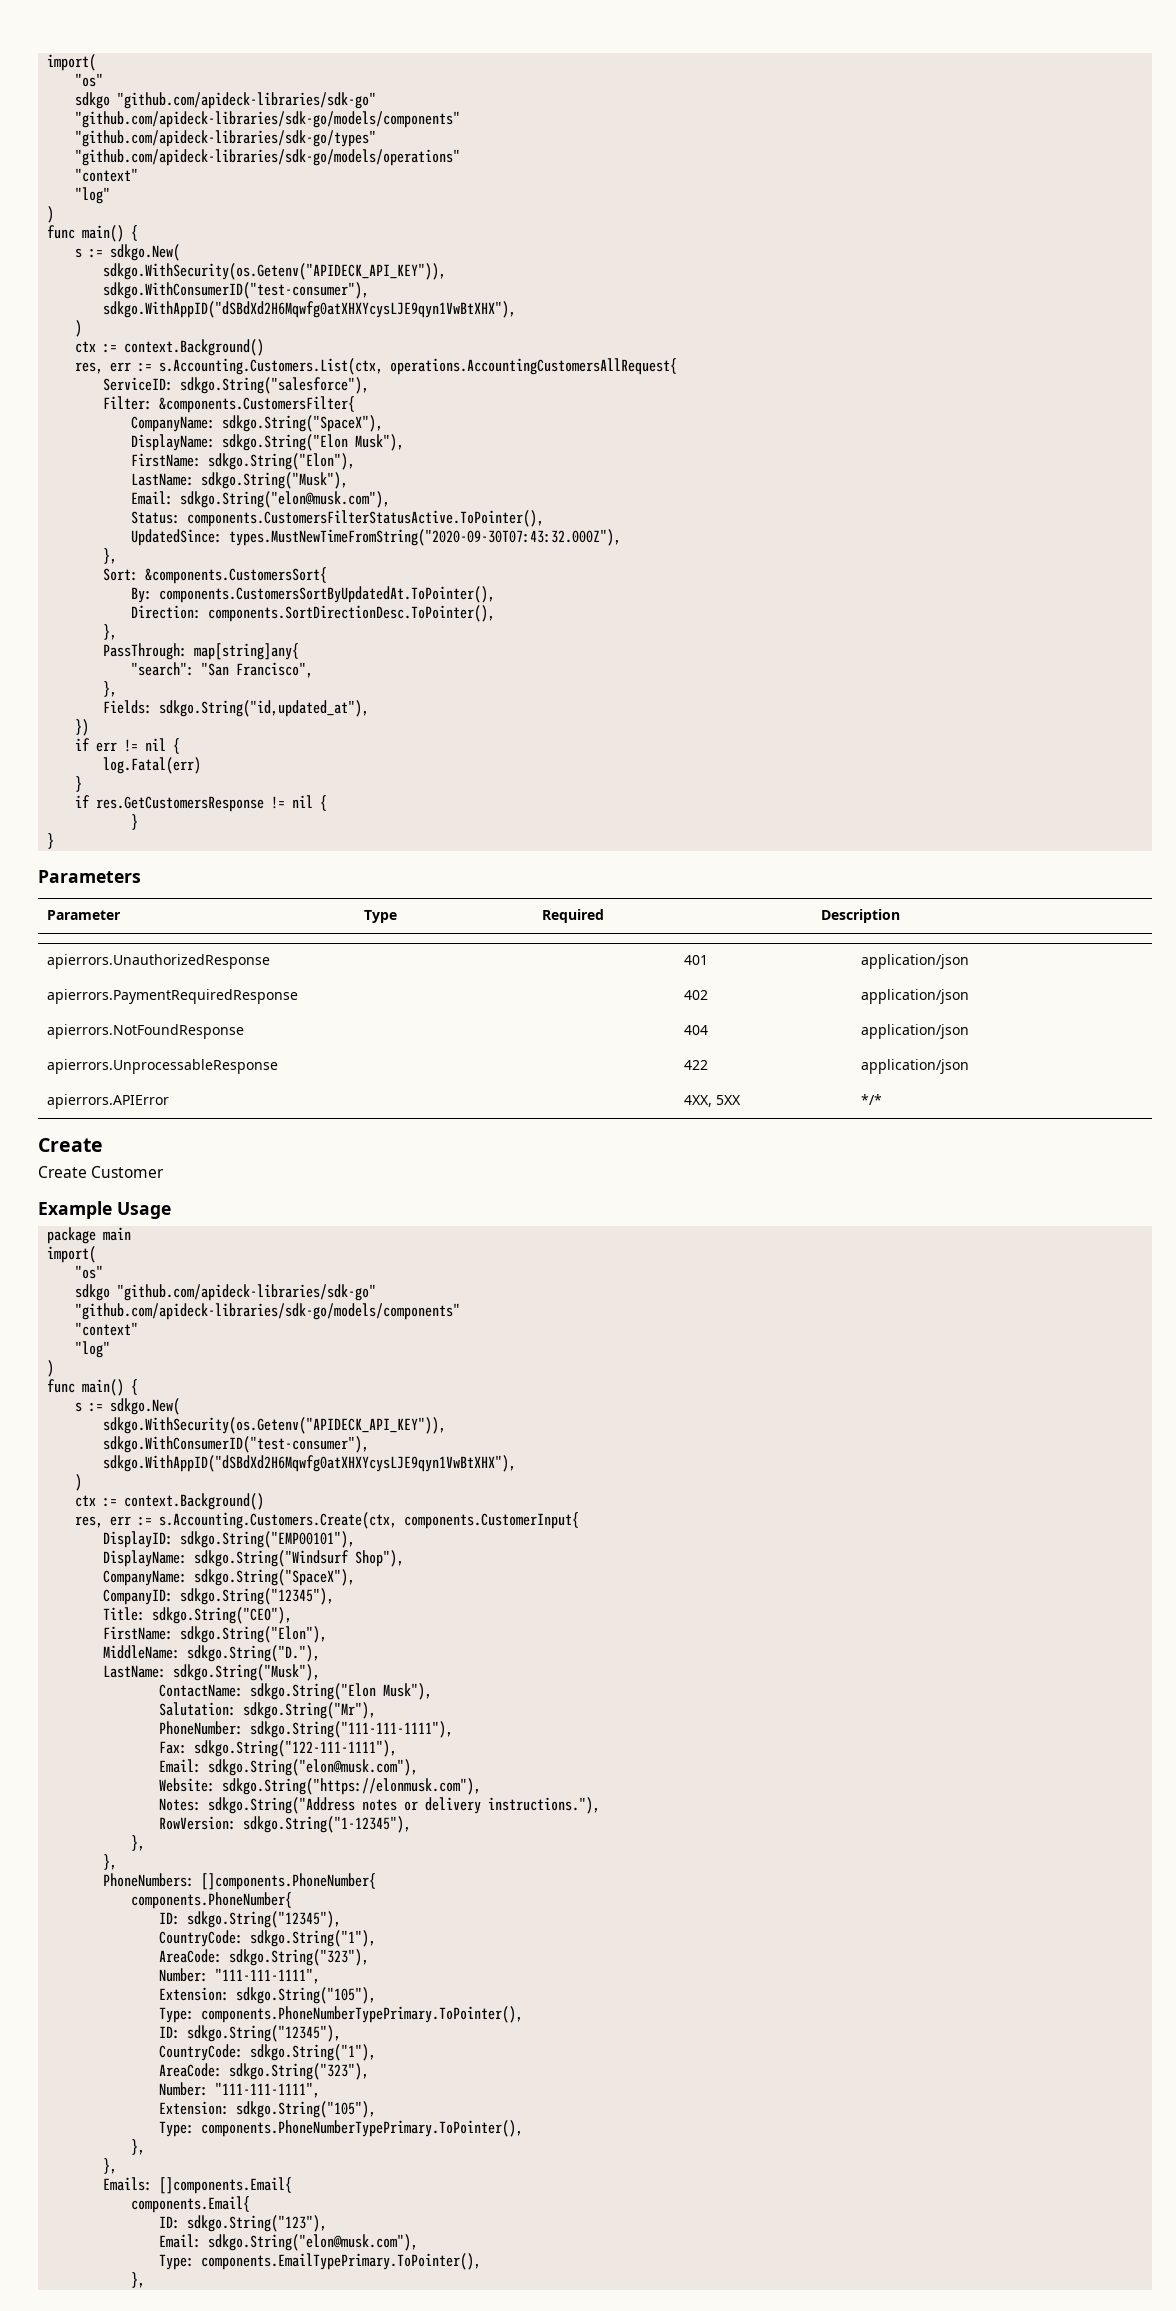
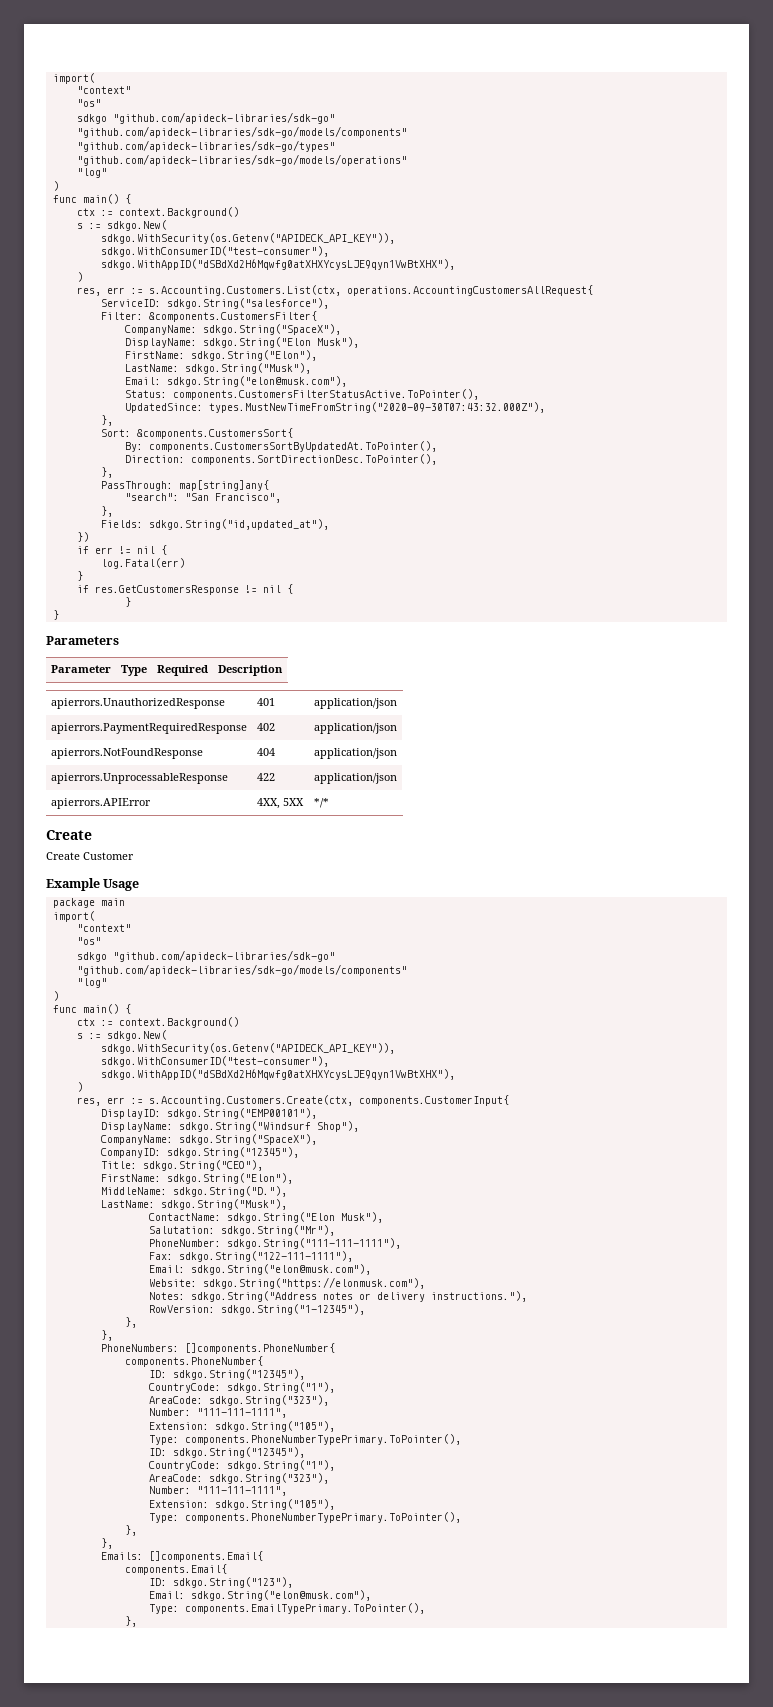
[47,54,97,71] import( -> [52,73,95,84] [76,86,131,94] import( // "context"
[75,168,139,182] [75,187,111,204] [47,206,55,223] [47,225,139,242] [75,244,181,261] [103,263,447,280] [103,282,370,299] [103,301,517,318] [75,320,83,337] [75,339,265,356] // "context" // "log" // ) // func main() { // s := sdkgo.New( // sdkgo.WithSecurity(os.Getenv("APIDECK_API_KEY")), // sdkgo.WithConsumerID("test-consumer"), // sdkgo.WithAppID("dSBdXd2H6Mqwfg0atXHXYcysLJE9qyn1VwBtXHX"), // ) // ctx := context.Background() -> [76,168,107,178] [52,181,59,191] [52,194,131,204] [76,207,239,218] [76,220,167,231] [100,233,395,244] [100,246,329,257] [100,259,455,270] [76,272,83,282] // "log" // ) // func main() { // ctx := context.Background() // s := sdkgo.New( // sdkgo.WithSecurity(os.Getenv("APIDECK_API_KEY")), // sdkgo.WithConsumerID("test-consumer"), // sdkgo.WithAppID("dSBdXd2H6Mqwfg0atXHXYcysLJE9qyn1VwBtXHX"), // )
[75,1265,104,1279] [75,1284,377,1301] [75,1303,461,1320] [75,1322,139,1336] [75,1341,111,1358] [47,1360,55,1377] [47,1379,139,1396] [75,1398,181,1415] [103,1417,447,1434] [103,1436,370,1453] [103,1455,517,1472] [75,1474,83,1491] [75,1493,265,1510] // "os" // sdkgo "github.com/apideck-libraries/sdk-go" // "github.com/apideck-libraries/sdk-go/models/components" // "context" // "log" // ) // func main() { // s := sdkgo.New( // sdkgo.WithSecurity(os.Getenv("APIDECK_API_KEY")), // sdkgo.WithConsumerID("test-consumer"), // sdkgo.WithAppID("dSBdXd2H6Mqwfg0atXHXYcysLJE9qyn1VwBtXHX"), // ) // ctx := context.Background() -> [76,924,131,932] [76,937,101,945] [76,950,335,962] [76,964,407,976] [76,978,107,988] [52,991,59,1001] [52,1004,131,1014] [76,1017,239,1028] [76,1030,167,1041] [100,1043,395,1054] [100,1056,329,1067] [100,1069,455,1080] [76,1082,83,1092] // "context" // "os" // sdkgo "github.com/apideck-libraries/sdk-go" // "github.com/apideck-libraries/sdk-go/models/components" // "log" // ) // func main() { // ctx := context.Background() // s := sdkgo.New( // sdkgo.WithSecurity(os.Getenv("APIDECK_API_KEY")), // sdkgo.WithConsumerID("test-consumer"), // sdkgo.WithAppID("dSBdXd2H6Mqwfg0atXHXYcysLJE9qyn1VwBtXHX"), // )

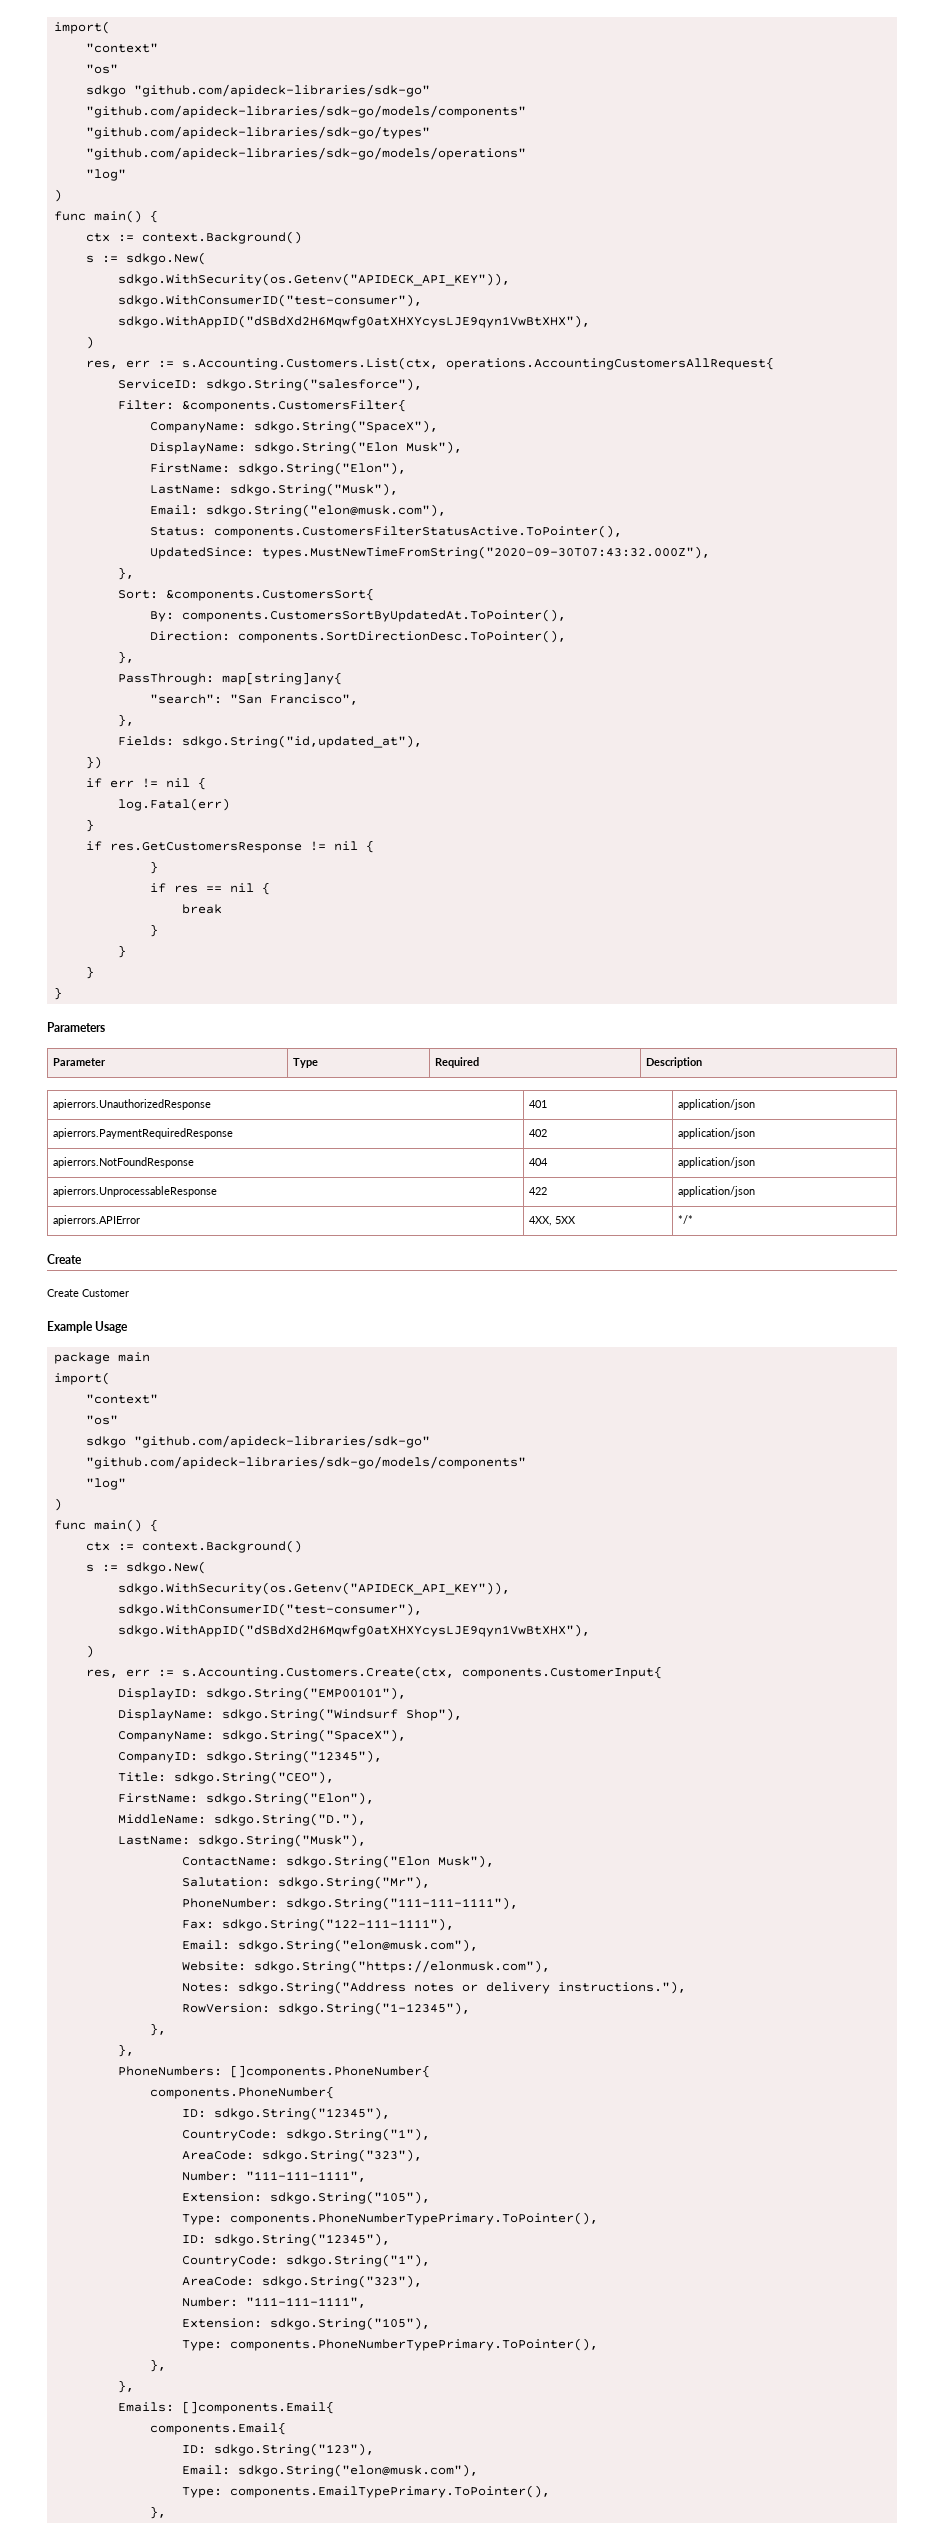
(131, 602) none -> [149,882,270,895] [181,904,222,914] [149,924,158,937] [117,945,126,958] [85,966,94,979] // if res == nil { // break // } // } // }

